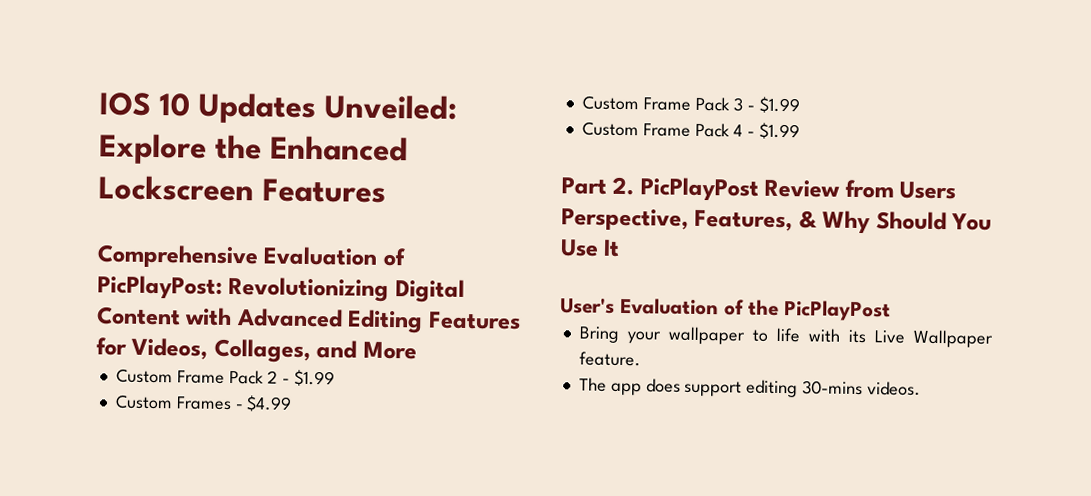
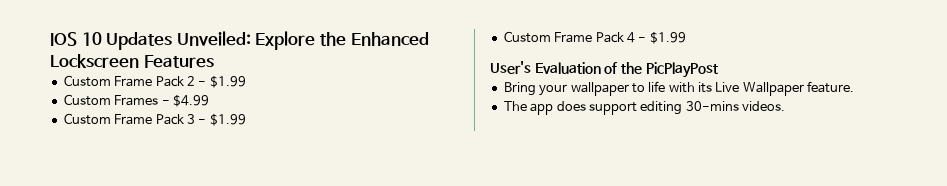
[97,244,405,269] [97,275,465,303] [96,306,521,334] [96,337,417,364] // Comprehensive Evaluation of PicPlayPost: Revolutionizing Digital Content with Advanced Editing Features for Videos, Collages, and More -> (214, 61) none
[561,176,957,201] [561,208,993,234] [560,239,621,257] // Part 2. PicPlayPost Review from Users Perspective, Features, & Why Should You Use It -> (686, 37) none

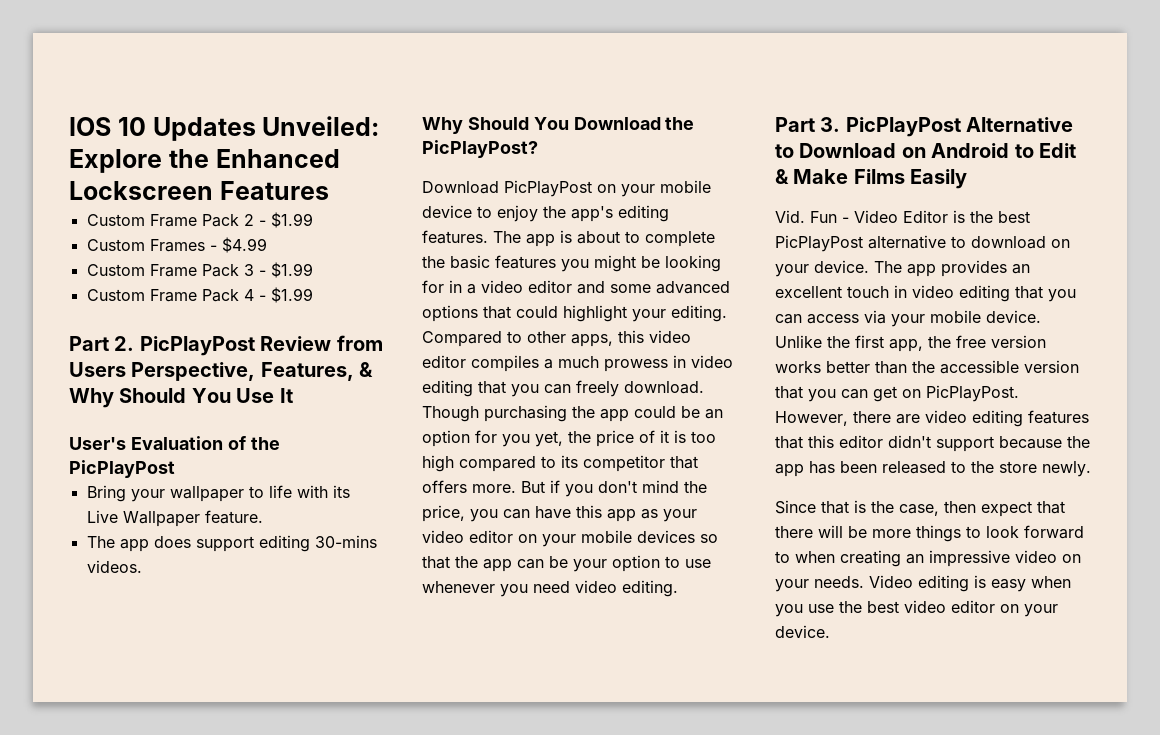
(686, 37) none -> [69,335,383,356] [69,362,374,381] [69,388,293,408] // Part 2. PicPlayPost Review from Users Perspective, Features, & Why Should You Use It
(785, 106) none -> [422,117,695,134] [422,140,538,158] [422,180,711,197] [422,205,669,222] [422,230,715,247] [422,255,721,272] [422,280,730,294] [422,305,727,322] [422,330,691,347] [422,355,733,372] [422,380,704,397] [422,405,723,422] [422,430,716,447] [422,455,698,472] [422,480,707,497] [422,505,697,522] [422,530,718,547] [422,555,711,572] [422,580,678,597] [775,117,1074,137] [775,143,1076,158] [775,169,968,189] [775,210,1030,223] [775,235,1070,252] [775,260,1030,277] [775,285,1076,302] [775,310,1041,327] [775,335,1046,352] [775,360,1079,374] [775,385,1019,402] [775,410,1089,427] [775,435,1090,452] [775,461,1091,477] [775,500,1065,517] [775,525,1084,542] [775,550,1081,567] [775,575,1071,592] [775,600,1058,617] [775,625,830,638] // Why Should You Download the PicPlayPost? // Download PicPlayPost on your mobile device to enjoy the app's editing features. The app is about to complete the basic features you might be looking for in a video editor and some advanced options that could highlight your editing. Compared to other apps, this video editor compiles a much prowess in video editing that you can freely download. Though purchasing the app could be an option for you yet, the price of it is too high compared to its competitor that offers more. But if you don't mind the price, you can have this app as your video editor on your mobile devices so that the app can be your option to use whenever you need video editing. // Part 3. PicPlayPost Alternative to Download on Android to Edit & Make Films Easily // Vid. Fun - Video Editor is the best PicPlayPost alternative to download on your device. The app provides an excellent touch in video editing that you can access via your mobile device. Unlike the first app, the free version works better than the accessible version that you can get on PicPlayPost. However, there are video editing features that this editor didn't support because the app has been released to the store newly. // Since that is the case, then expect that there will be more things to look forward to when creating an impressive video on your needs. Video editing is easy when you use the best video editor on your device.

